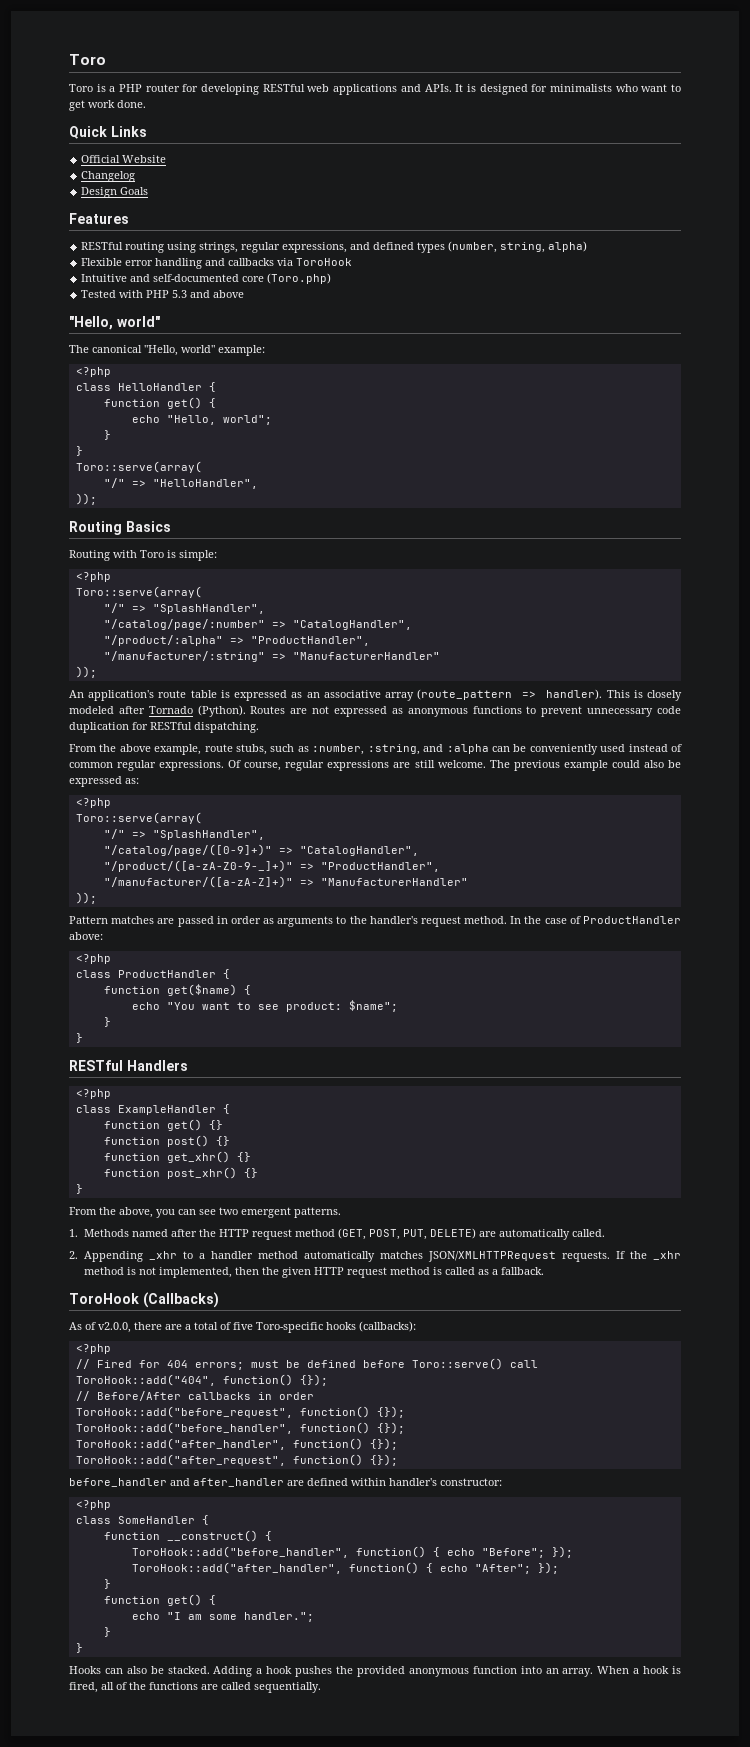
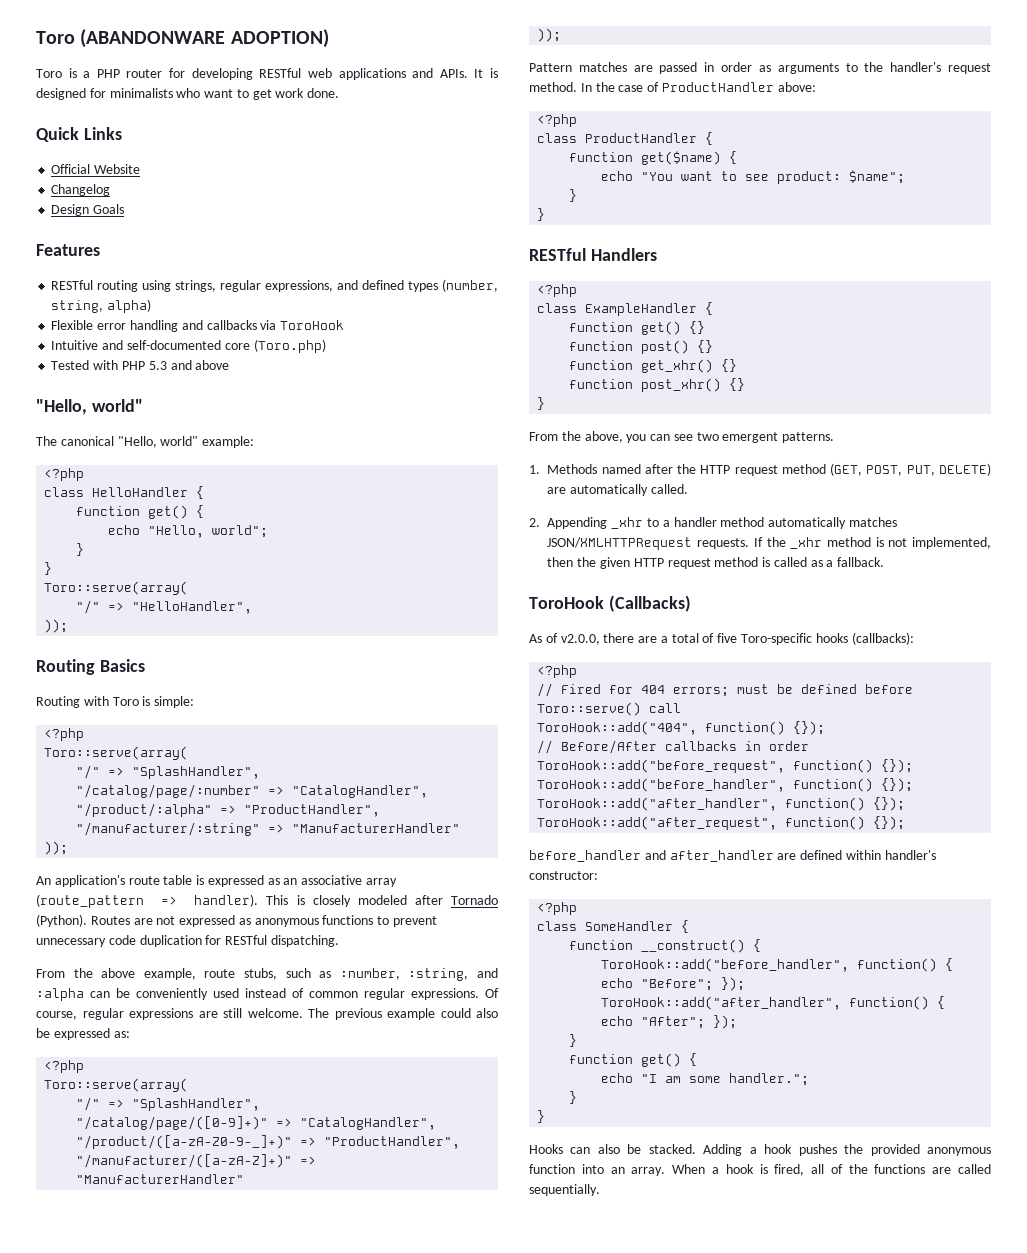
[69,54,106,65] Toro -> [36,29,329,48] Toro (ABANDONWARE ADOPTION)

